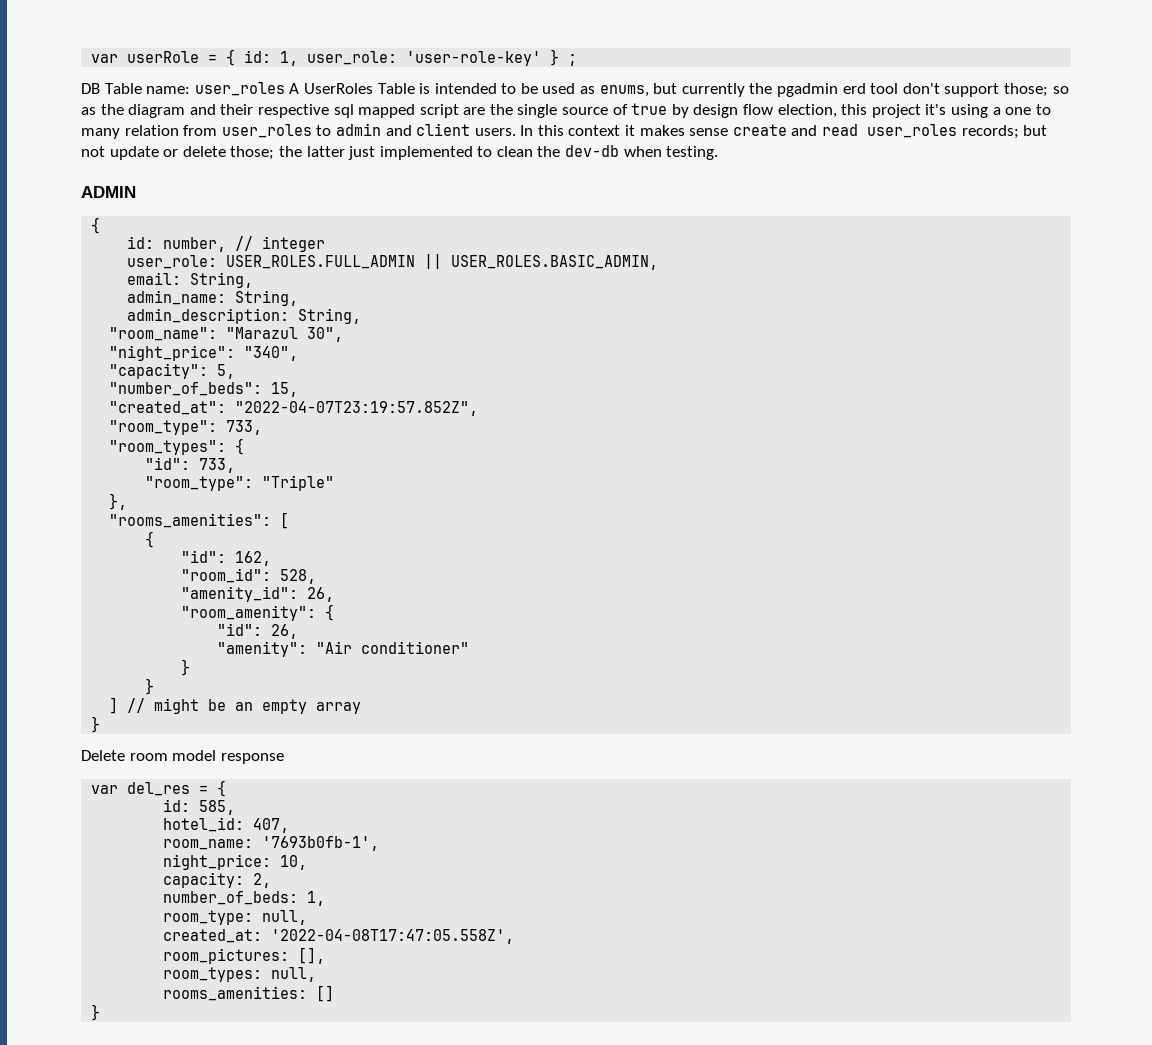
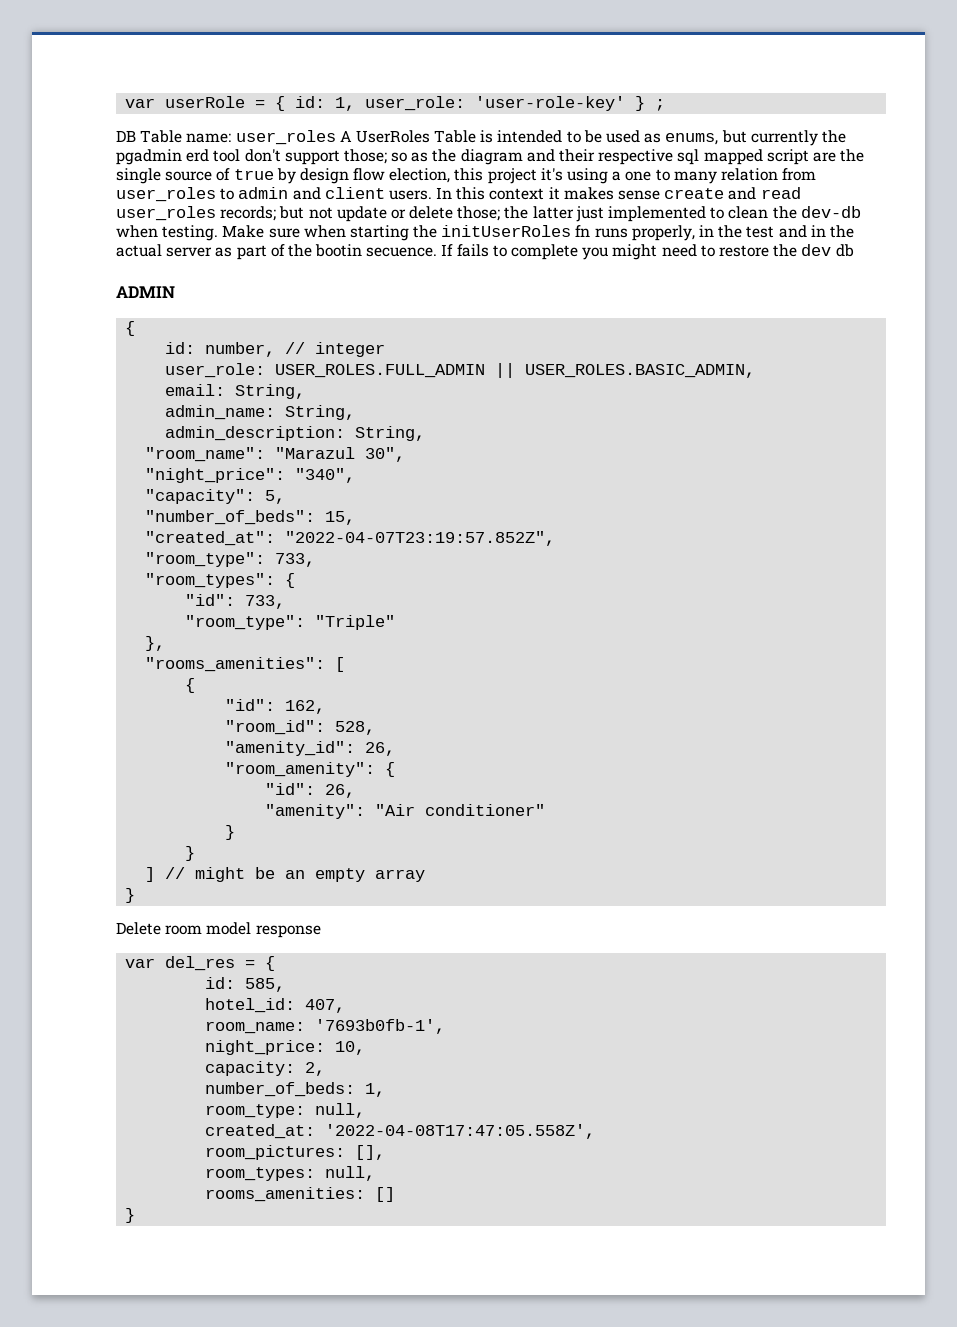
(719, 153) none -> [222,225,854,241] [116,244,854,260] Make sure when starting the initUserRoles fn runs properly, in the test and in the actual server as part of the bootin secuence. If fails to complete you might need to restore the dev db

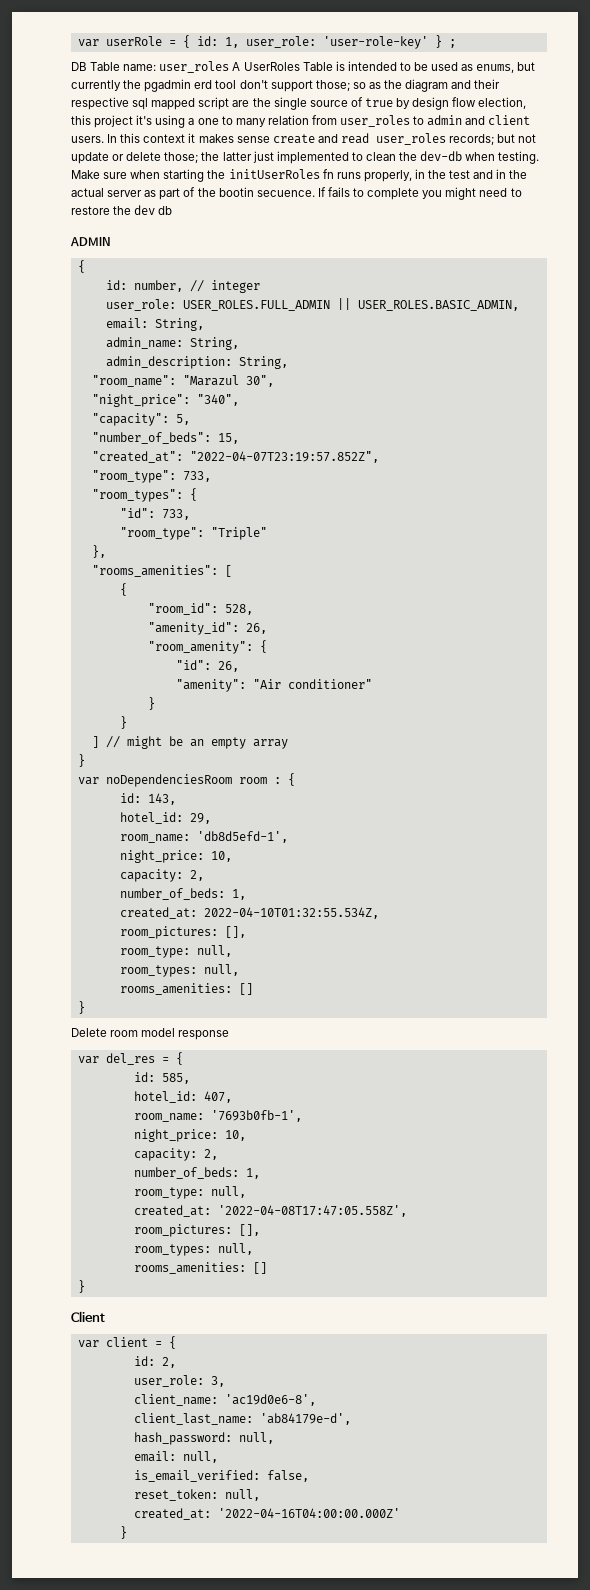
[225,699,326,714] // "id": 162, -> (127, 589) none
(136, 895) none -> [77,773,295,787] [119,793,176,805] [119,812,211,824] [119,831,288,843] [119,850,232,863] [119,869,204,882] [119,888,246,900] [119,907,379,919] [119,926,246,939] [119,945,232,958] [119,964,239,977] [119,983,253,995] [77,1001,85,1014] // var noDependenciesRoom room : { // id: 143, // hotel_id: 29, // room_name: 'db8d5efd-1', // night_price: 10, // capacity: 2, // number_of_beds: 1, // created_at: 2022-04-10T01:32:55.534Z, // room_pictures: [], // room_type: null, // room_types: null, // rooms_amenities: [] // }
(136, 1215) none -> [71,1311,105,1322] [77,1336,176,1349] [133,1356,176,1368] [133,1375,225,1387] [133,1394,316,1406] [133,1413,351,1425] [133,1432,274,1445] [133,1451,218,1463] [133,1470,309,1482] [133,1489,260,1501] [133,1508,400,1520] [119,1526,127,1539] // Client // var client = { // id: 2, // user_role: 3, // client_name: 'ac19d0e6-8', // client_last_name: 'ab84179e-d', // hash_password: null, // email: null, // is_email_verified: false, // reset_token: null, // created_at: '2022-04-16T04:00:00.000Z' // }

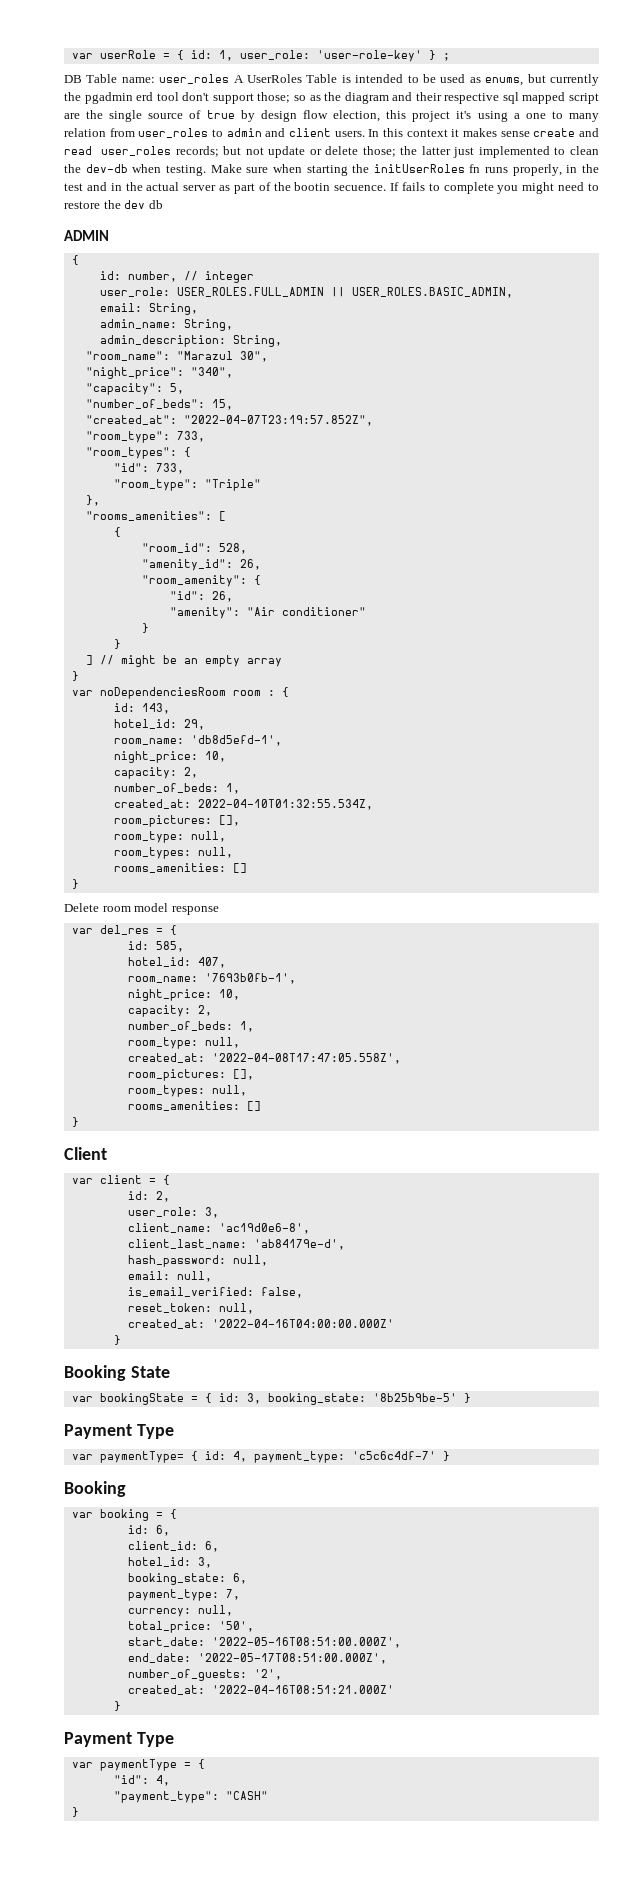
(127, 1532) none -> [64,1365,170,1381] [71,1393,471,1405] [64,1424,174,1439] [71,1451,450,1463] [64,1481,126,1497] [71,1509,177,1521] [127,1525,170,1536] [127,1541,219,1552] [127,1557,212,1568] [127,1573,247,1585] [127,1589,240,1601] [127,1605,233,1617] [127,1621,254,1633] [127,1637,401,1648] [127,1653,387,1664] [127,1669,282,1681] [127,1685,394,1695] [113,1701,121,1711] [64,1732,174,1747] [71,1759,205,1771] [113,1775,170,1786] [113,1791,268,1803] [71,1807,79,1817] // Booking State // var bookingState = { id: 3, booking_state: '8b25b9be-5' } // Payment Type // var paymentType= { id: 4, payment_type: 'c5c6c4df-7' } // Booking // var booking = { // id: 6, // client_id: 6, // hotel_id: 3, // booking_state: 6, // payment_type: 7, // currency: null, // total_price: '50', // start_date: '2022-05-16T08:51:00.000Z', // end_date: '2022-05-17T08:51:00.000Z', // number_of_guests: '2', // created_at: '2022-04-16T08:51:21.000Z' // } // Payment Type // var paymentType = { // "id": 4, // "payment_type": "CASH" // }

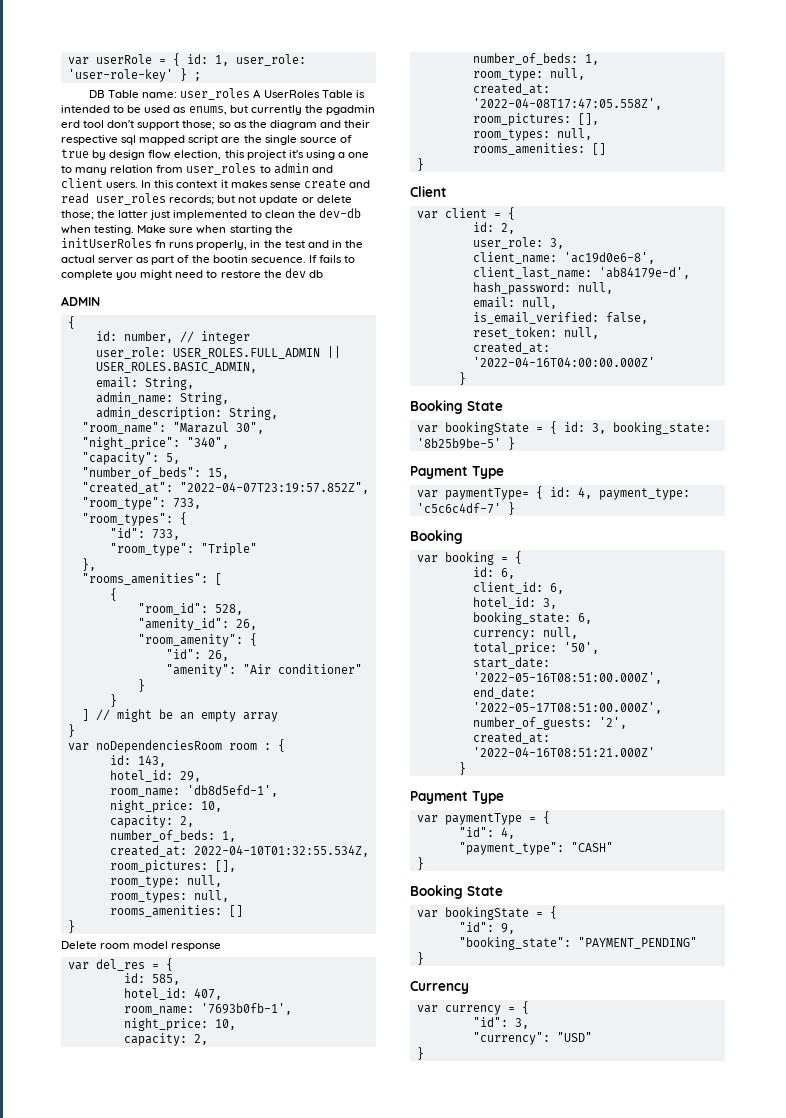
[127,1589,240,1601] // payment_type: 7, -> (592, 618) none
(79, 1812) none -> [410,885,503,899] [416,906,557,920] [458,922,515,934] [458,937,697,950] [416,952,424,965] [410,981,469,994] [416,1001,529,1015] [472,1017,529,1029] [472,1032,592,1045] [416,1047,424,1060] // Booking State // var bookingState = { // "id": 9, // "booking_state": "PAYMENT_PENDING" // } // Currency // var currency = { // "id": 3, // "currency": "USD" // }

